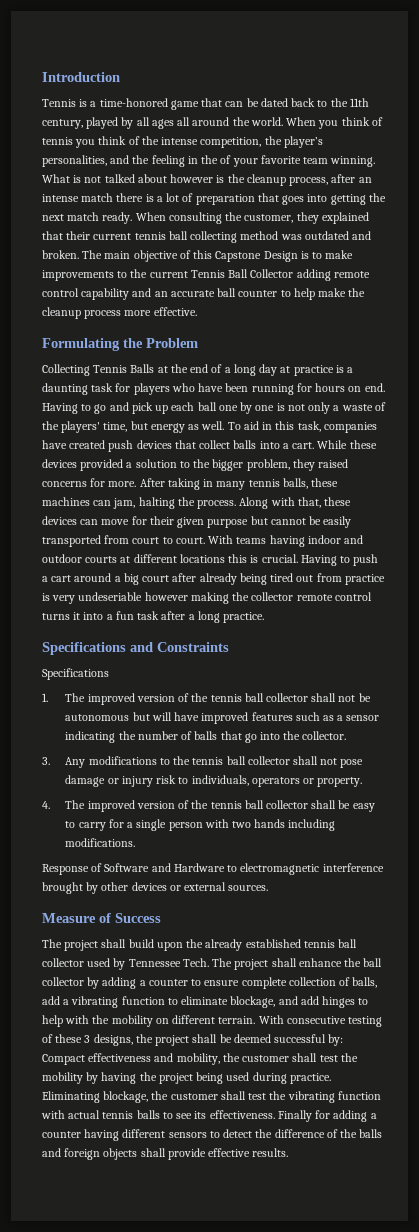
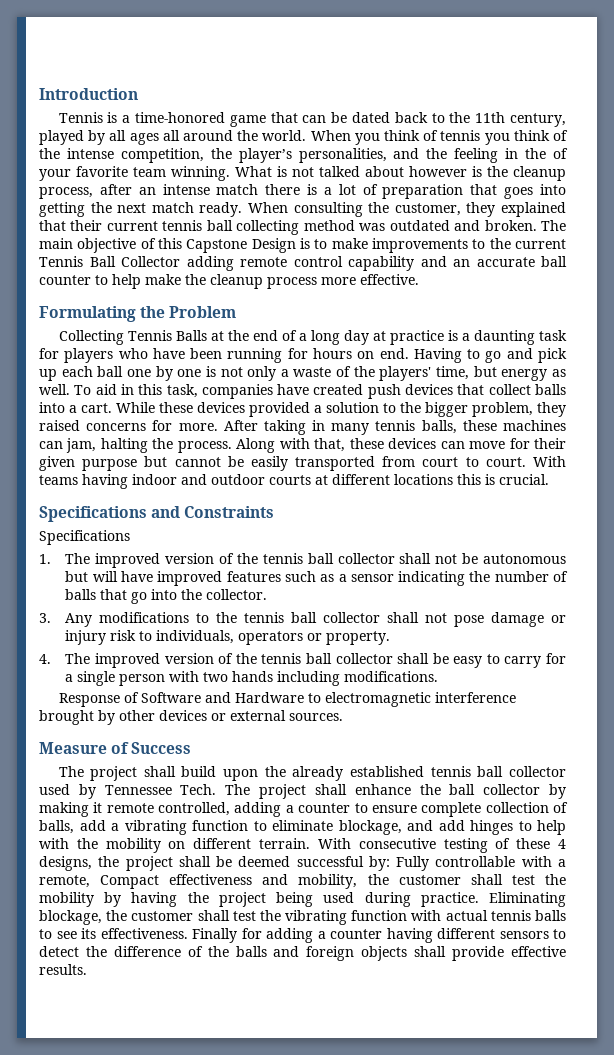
[300,554,379,566] [42,573,385,585] [42,592,372,604] [42,611,265,623] Having to push a cart around a big court after already being tired out from practice is very undeseriable however making the collector remote control turns it into a fun task after a long practice. -> (549, 479) none
(100, 983) none -> [39,802,231,817] making it remote controlled,
[84,1035,91,1043] 3 -> [558,839,566,849] 4
(344, 1040) none -> [396,856,566,871] [39,875,90,888] Fully controllable with a remote,

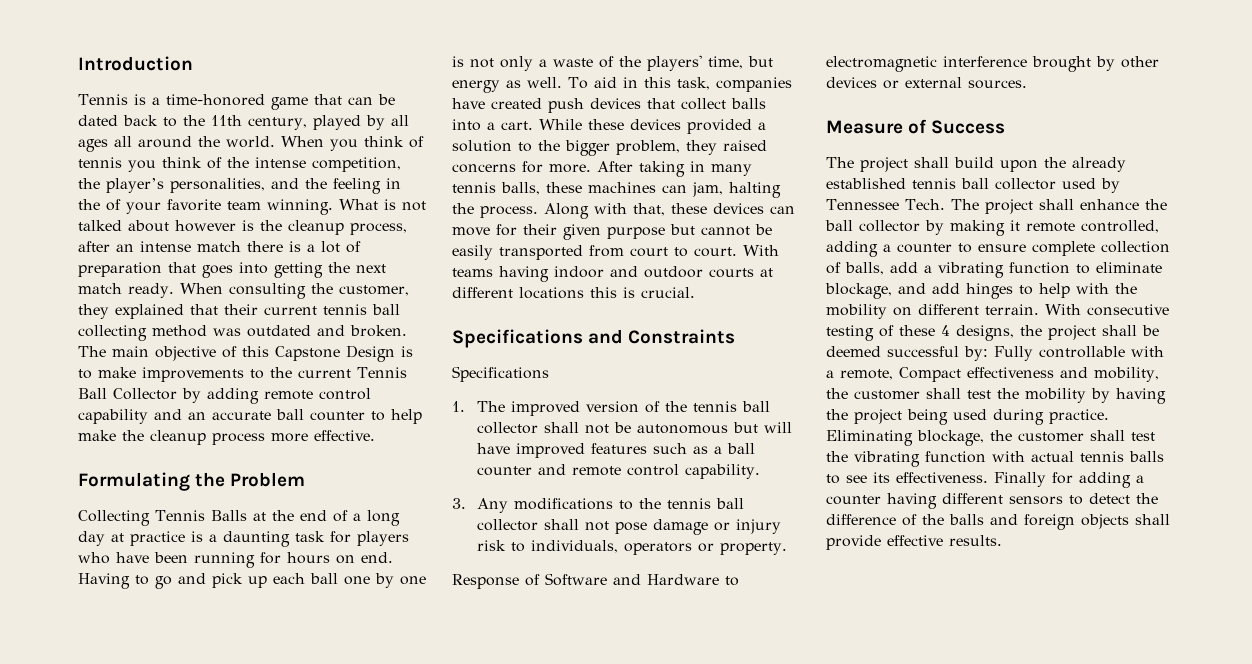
(180, 261) none -> [182,388,201,403] by
[350,571,568,586] [65,589,268,604] sensor indicating the number of balls that go into the collector. -> [727,443,756,454] [477,464,761,479] ball counter and remote control capability.
[39,653,566,668] [65,671,439,686] // 4. The improved version of the tennis ball collector shall be easy to carry for a single person with two hands including modifications. -> (788, 548) none

